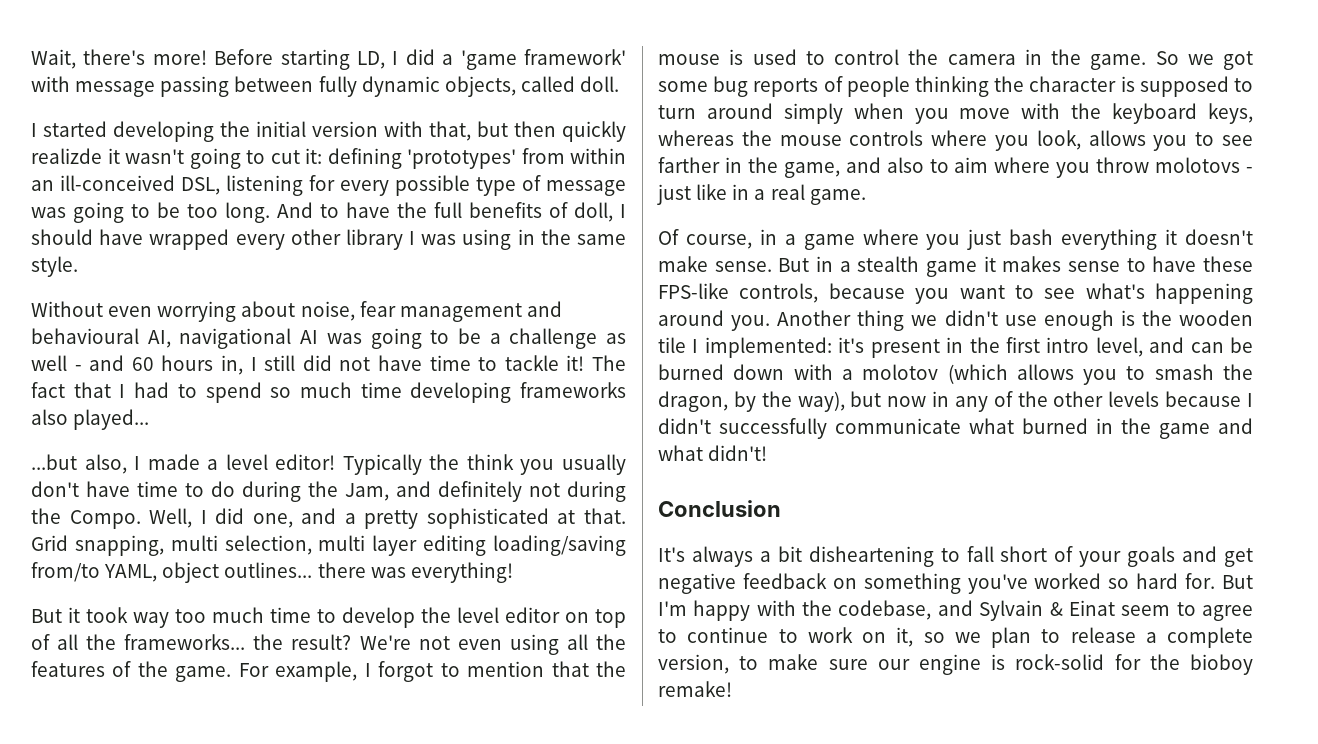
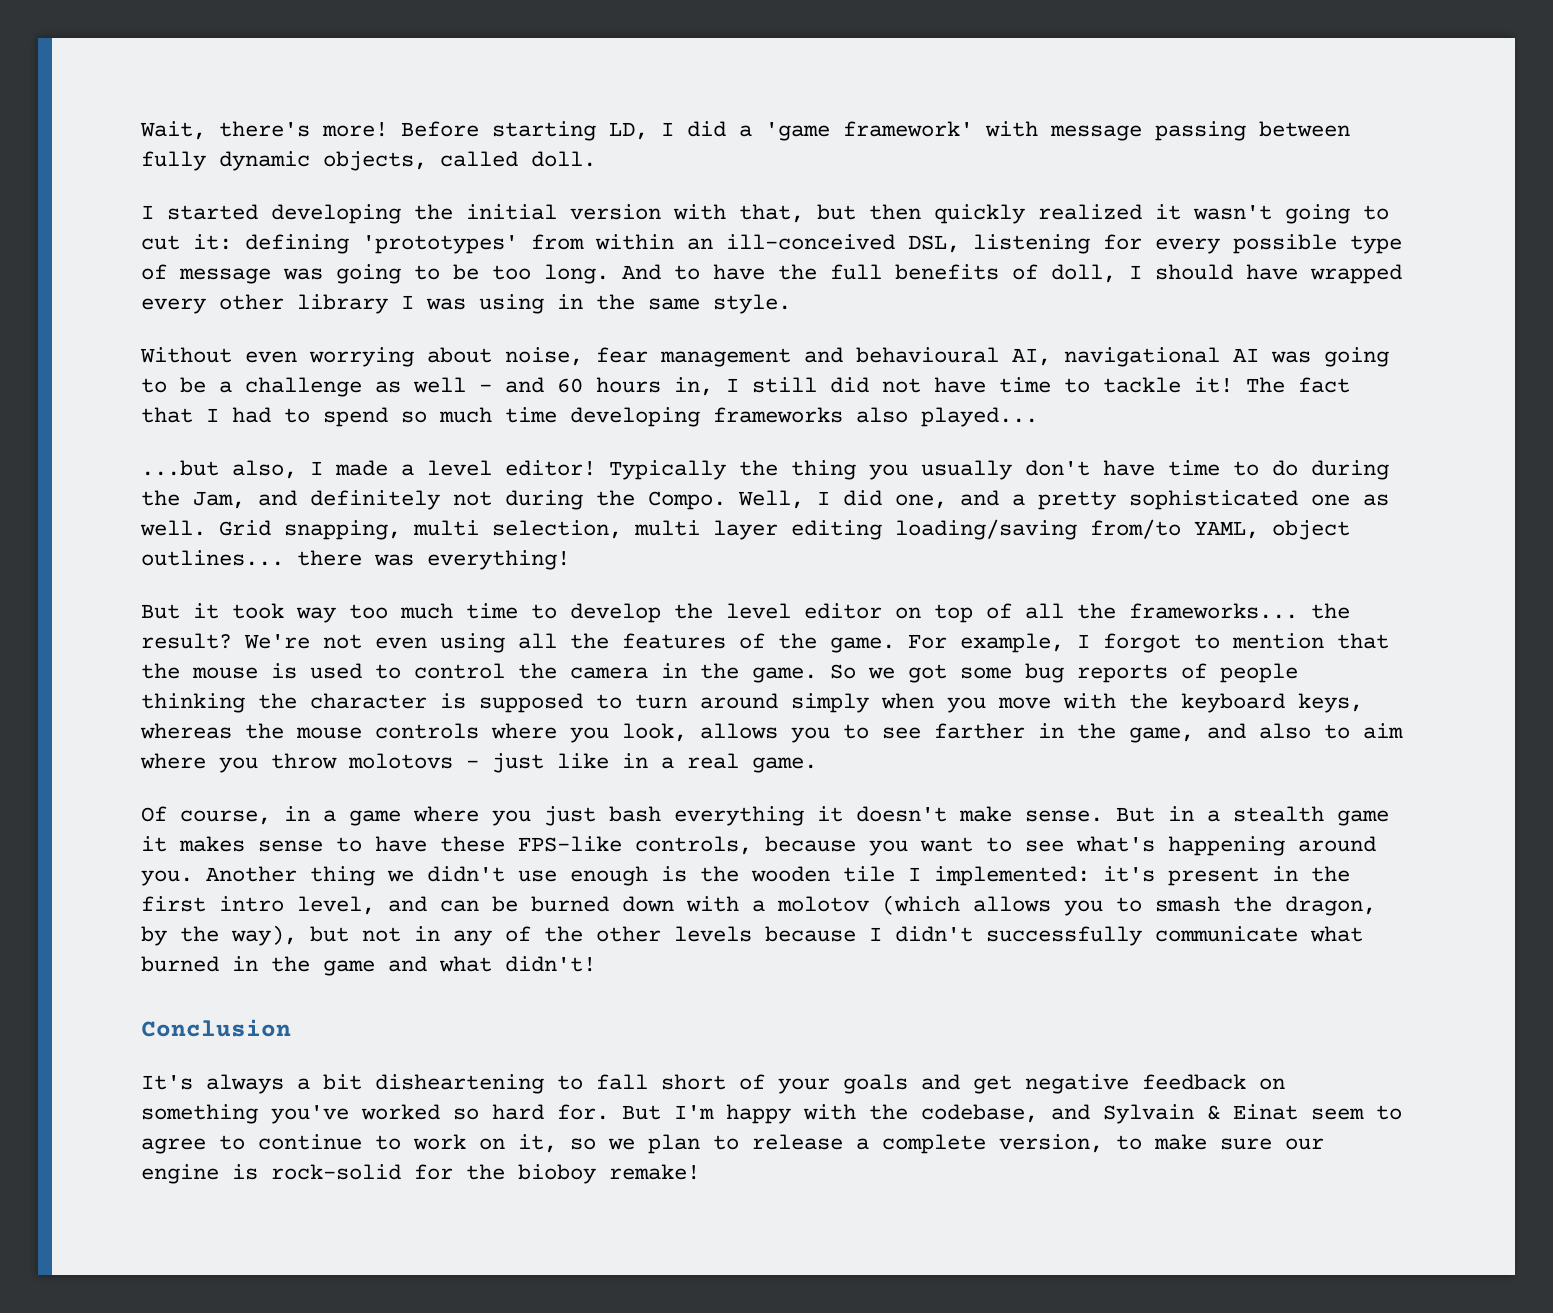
[31,148,102,164] realizde -> [1038,204,1142,220] realized
[466,454,514,470] think -> [791,460,856,480] thing
[557,508,626,524] at that. -> [1311,494,1389,506] [140,520,206,536] one as well.
[887,396,927,407] now -> [362,927,401,942] not

